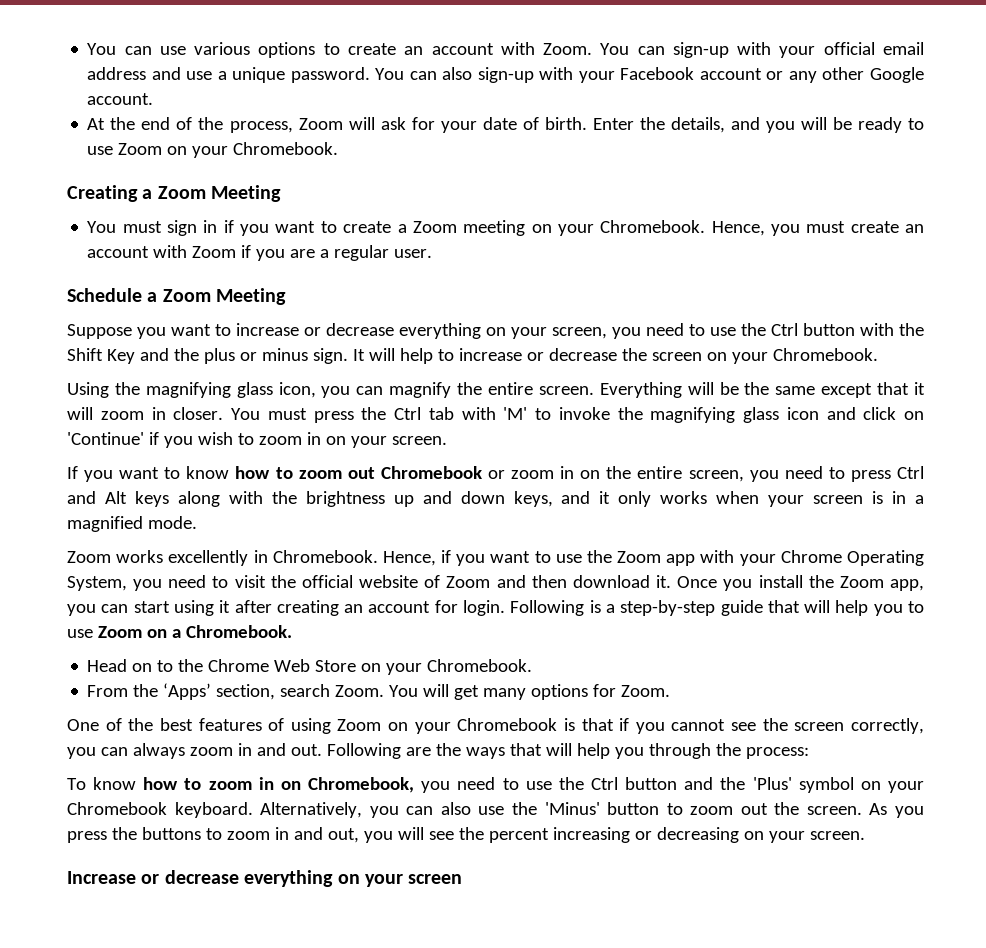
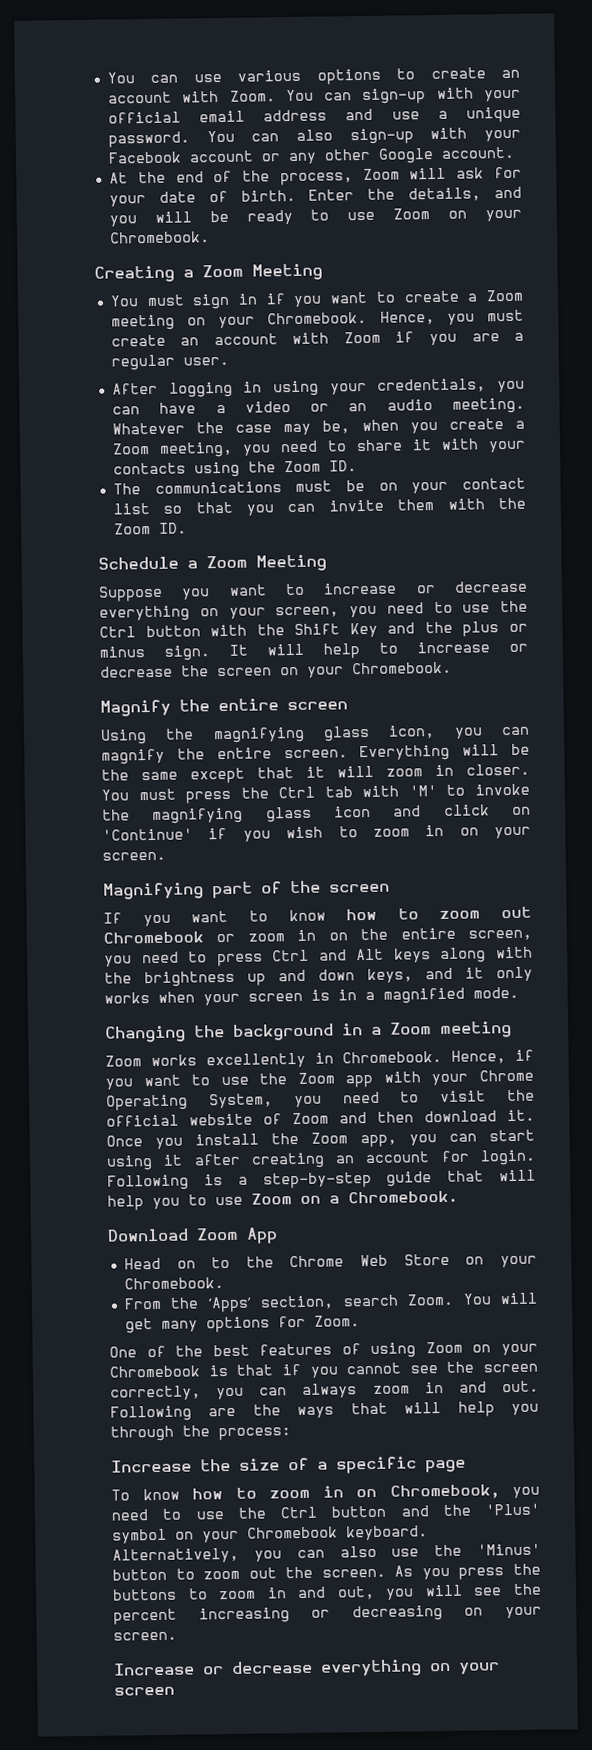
(433, 253) none -> [111,378,525,398] [111,397,525,415] [111,418,525,436] [111,438,526,458] [112,460,357,478] [112,477,526,495] [112,497,526,516] [113,522,187,535] // After logging in using your credentials, you can have a video or an audio meeting. Whatever the case may be, when you create a Zoom meeting, you need to share it with your contacts using the Zoom ID. // The communications must be on your contact list so that you can invite them with the Zoom ID.
(878, 354) none -> [100,698,348,717] // Magnify the entire screen
(447, 440) none -> [103,880,390,900] // Magnifying part of the screen
(197, 522) none -> [105,1021,512,1043] // Changing the background in a Zoom meeting
(292, 631) none -> [107,1227,278,1244] // Download Zoom App
(809, 753) none -> [111,1456,466,1474] // Increase the size of a specific page

